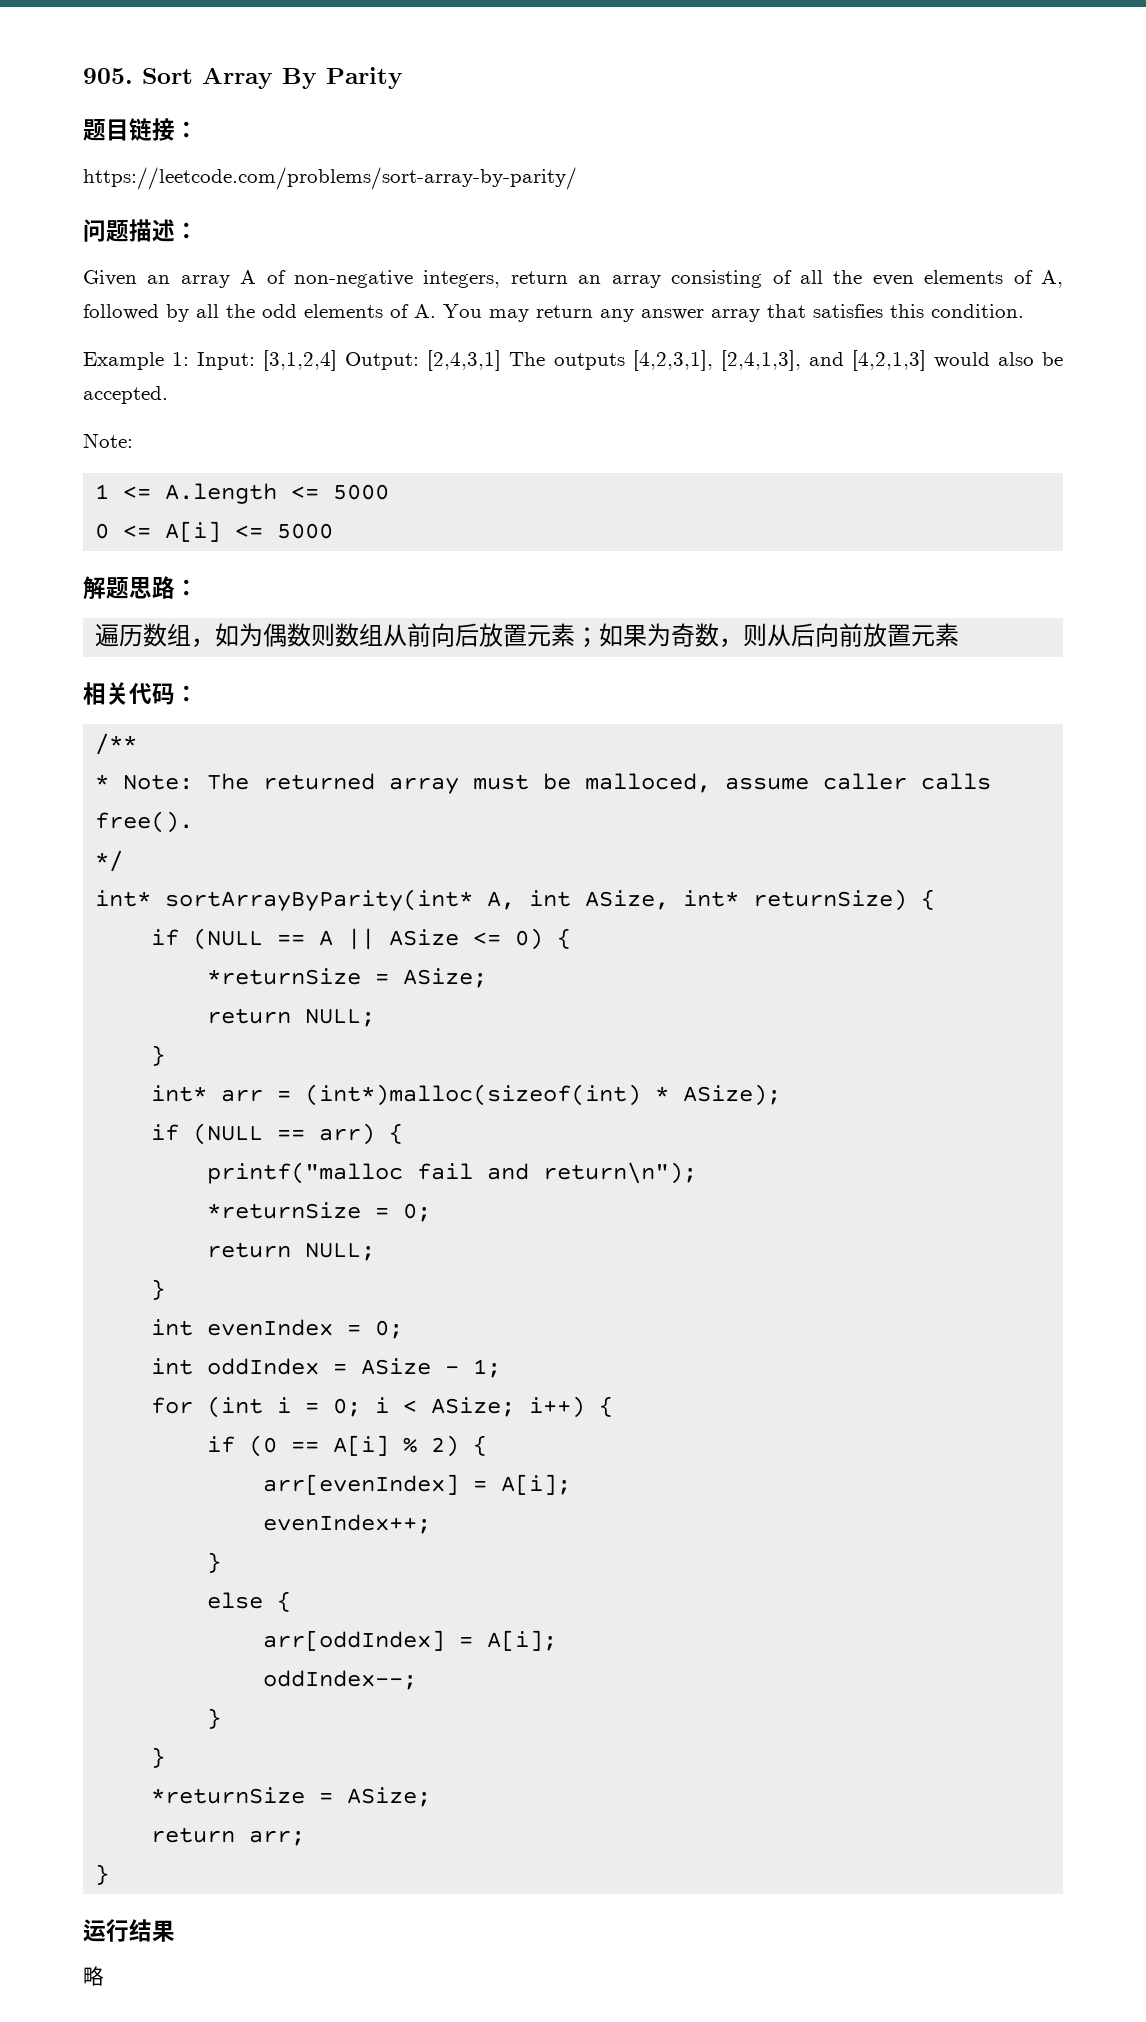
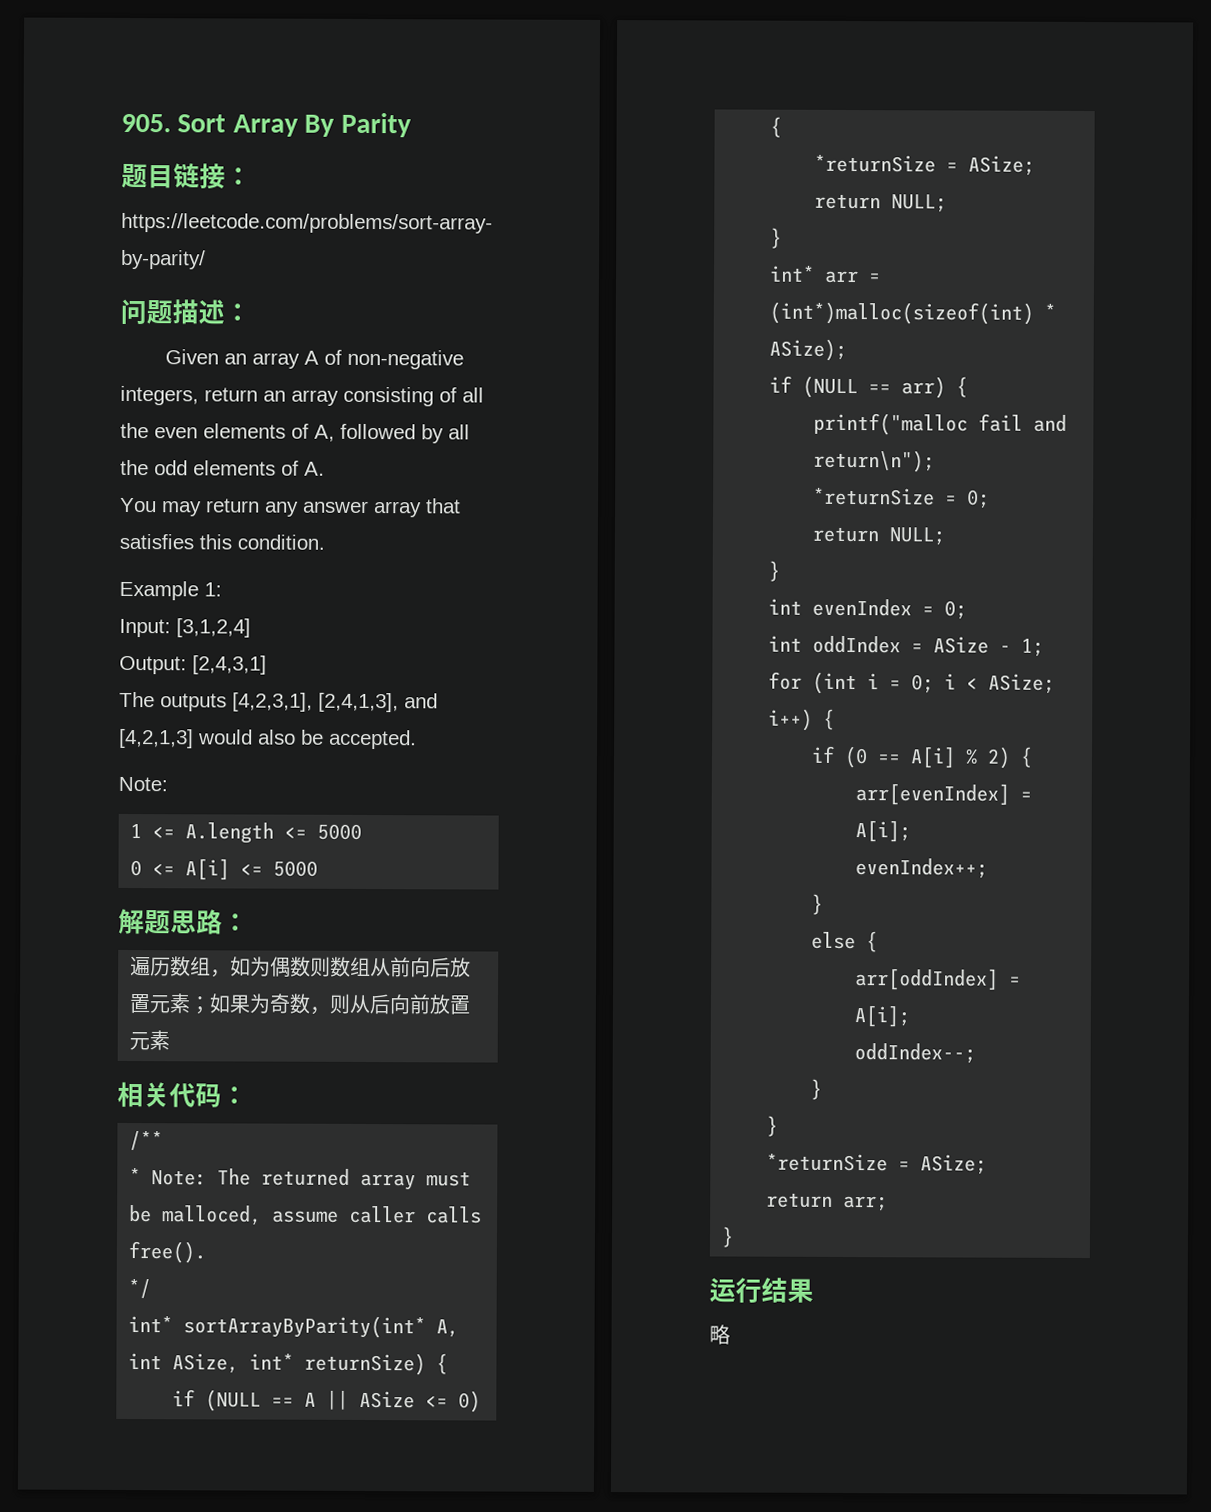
(436, 311) none -> (325, 468) //
(190, 359) none -> (222, 589) //
(338, 360) none -> (251, 628) //
(502, 360) none -> (267, 665) //

